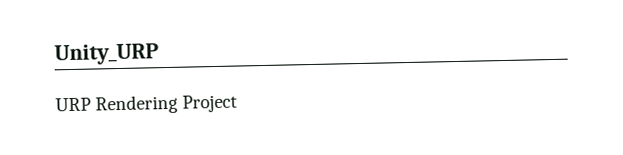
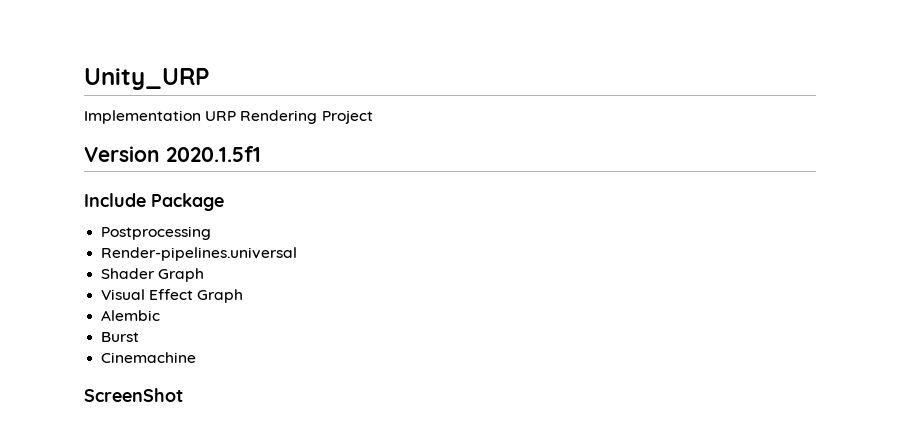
(159, 54) none -> [84,110,201,124] Implementation
(239, 103) none -> [84,146,261,162] [84,193,224,211] [101,226,212,240] [101,247,298,261] [101,268,205,282] [101,289,244,303] [101,310,161,321] [101,332,140,342] [101,352,197,363] [84,388,183,402] // Version 2020.1.5f1 // Include Package // Postprocessing // Render-pipelines.universal // Shader Graph // Visual Effect Graph // Alembic // Burst // Cinemachine // ScreenShot

